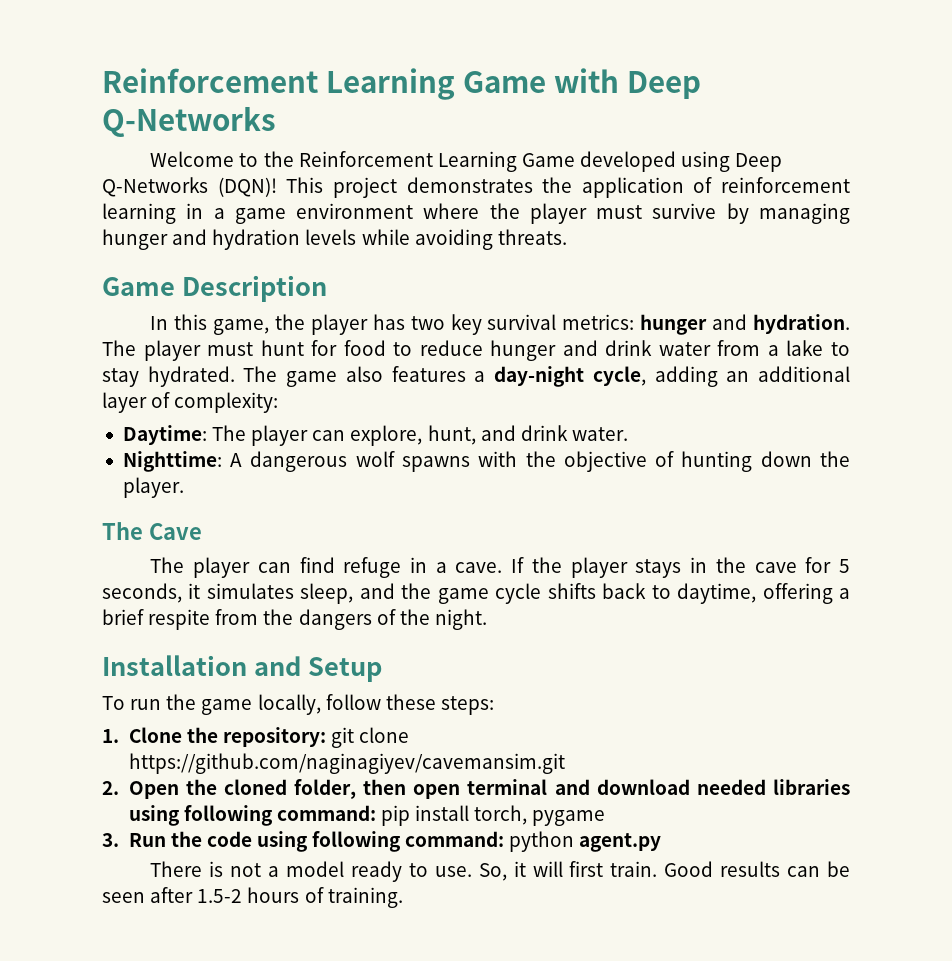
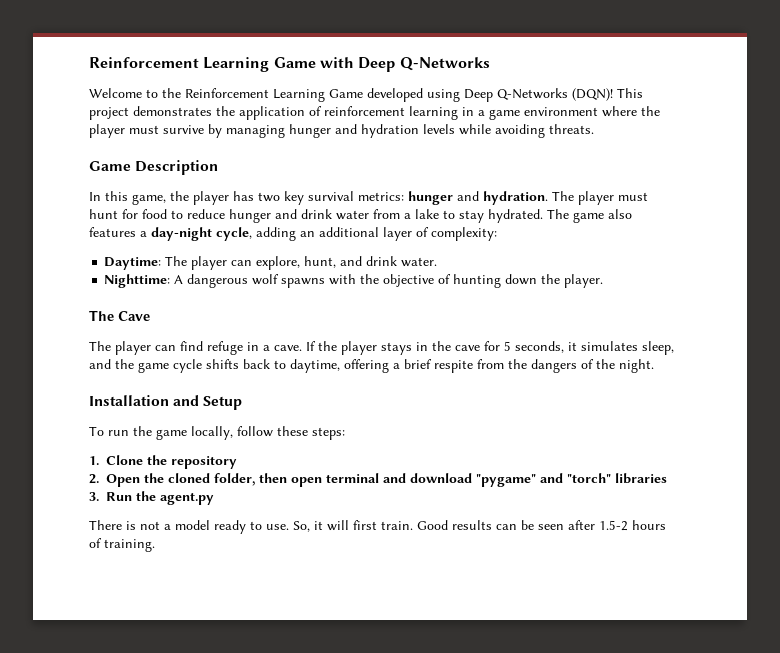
[222,727,410,748] [128,753,565,774] repository: git clone https://github.com/naginagiyev/cavemansim.git -> [171,456,237,469] repository
[696,779,850,795] [128,805,606,826] [102,831,575,852] needed libraries using following command: pip install torch, pygame // 3. Run the code using following command: python -> [476,473,667,487] [89,491,156,501] "pygame" and "torch" libraries // 3. Run the

